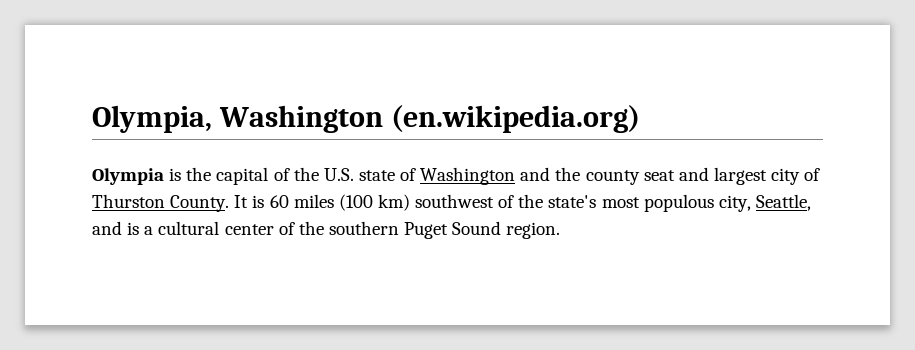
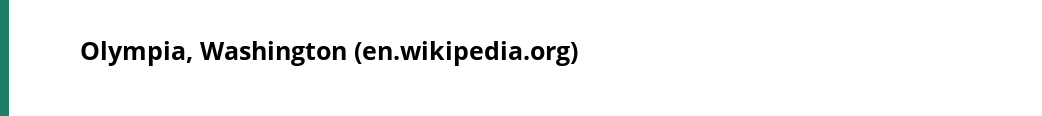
[92,167,821,185] [92,194,811,212] [92,221,561,239] // Olympia is the capital of the U.S. state of Washington and the county seat and largest city of Thurston County. It is 60 miles (100 km) southwest of the state's most populous city, Seattle, and is a cultural center of the southern Puget Sound region. -> (578, 53) none

